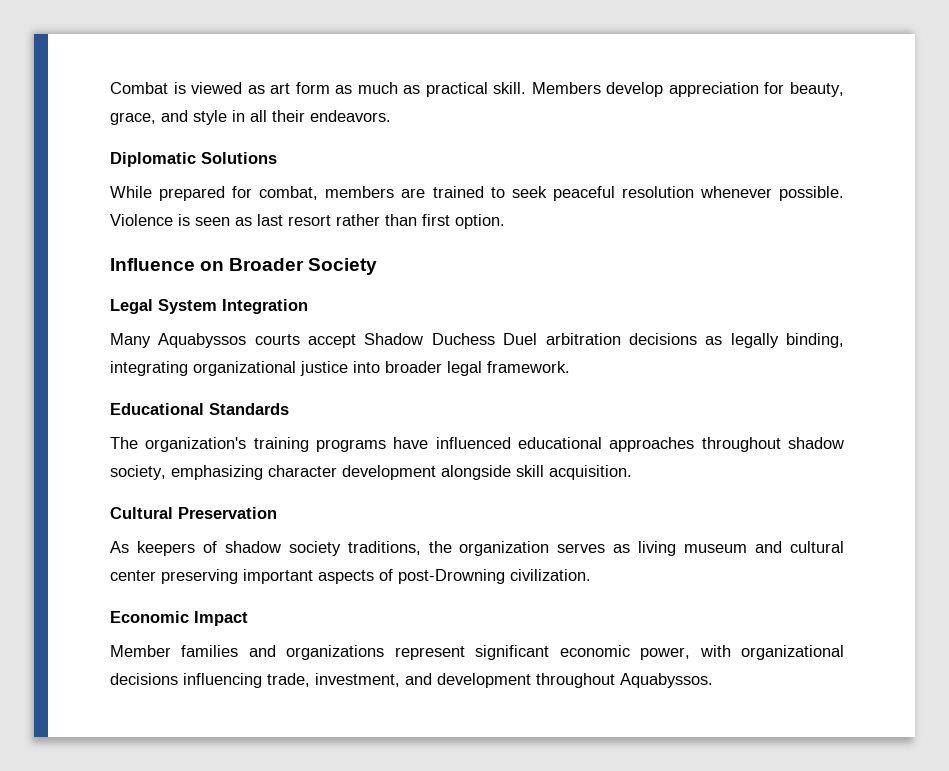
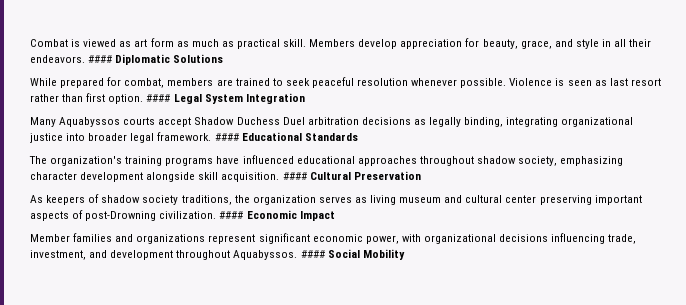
(391, 116) // -> [88,55,113,63] ####
[110,258,378,275] // Influence on Broader Society // -> [146,94,171,102] ####
(570, 367) // -> [214,133,239,141] ####
(632, 472) // -> [282,172,307,180] ####
(591, 575) // -> [219,211,244,219] ####
(713, 680) none -> [300,249,405,260] #### Social Mobility

